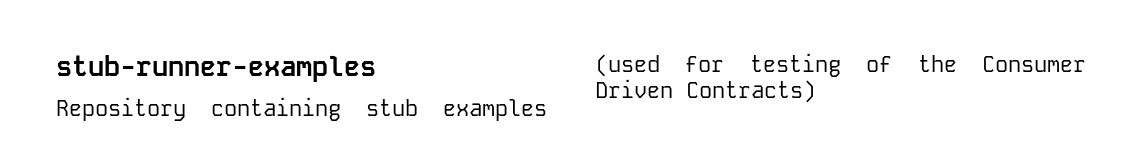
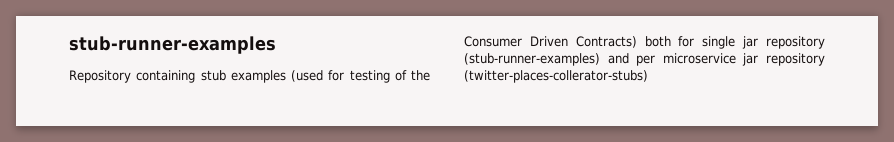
(816, 91) none -> [644,36,825,49] [464,53,825,66] [464,70,648,83] both for single jar repository (stub-runner-examples) and per microservice jar repository (twitter-places-collerator-stubs)

